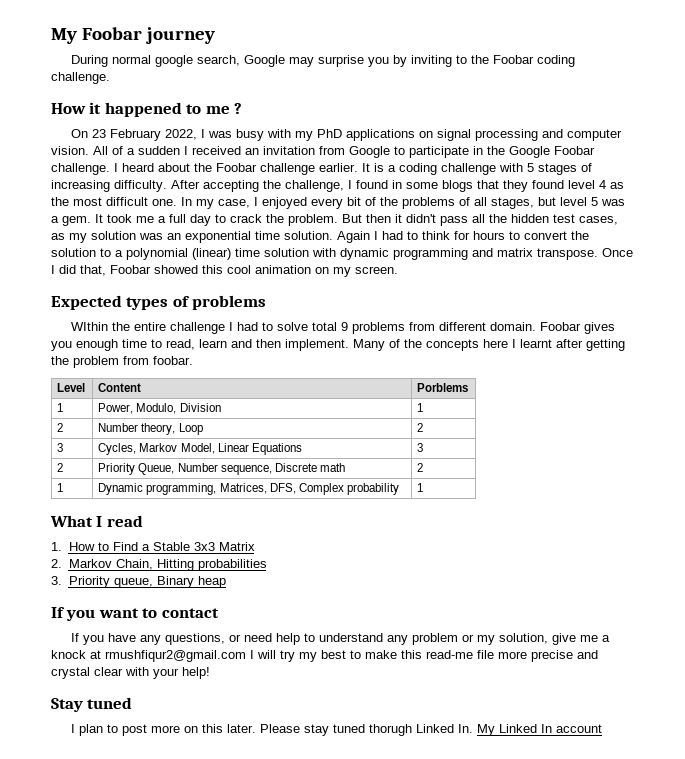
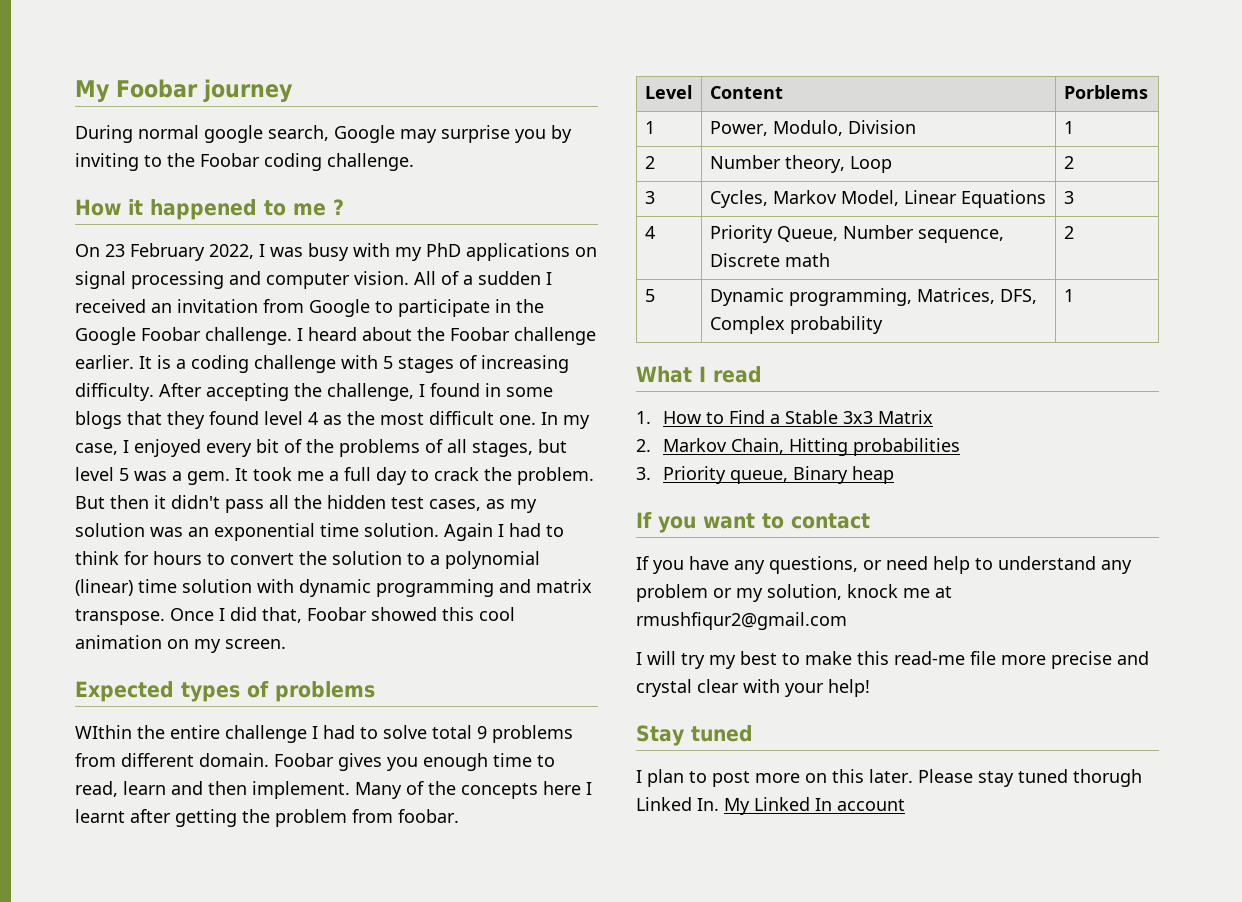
[57,463,64,472] 2 -> [644,226,655,239] 4
[57,483,64,492] 1 -> [644,289,655,302] 5
[551,633,610,645] [51,650,86,659] give me a knock -> [847,584,930,598] knock me
(246, 656) none -> (847, 621) //

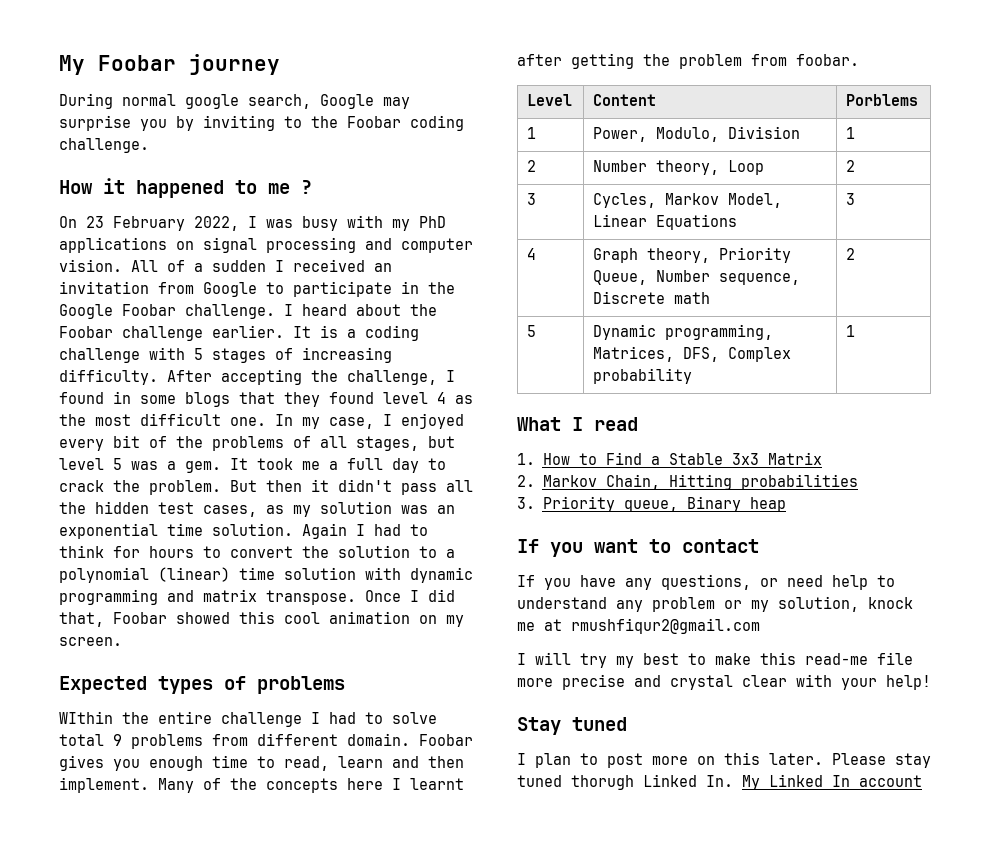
(655, 232) none -> [593,248,711,263] Graph theory,

